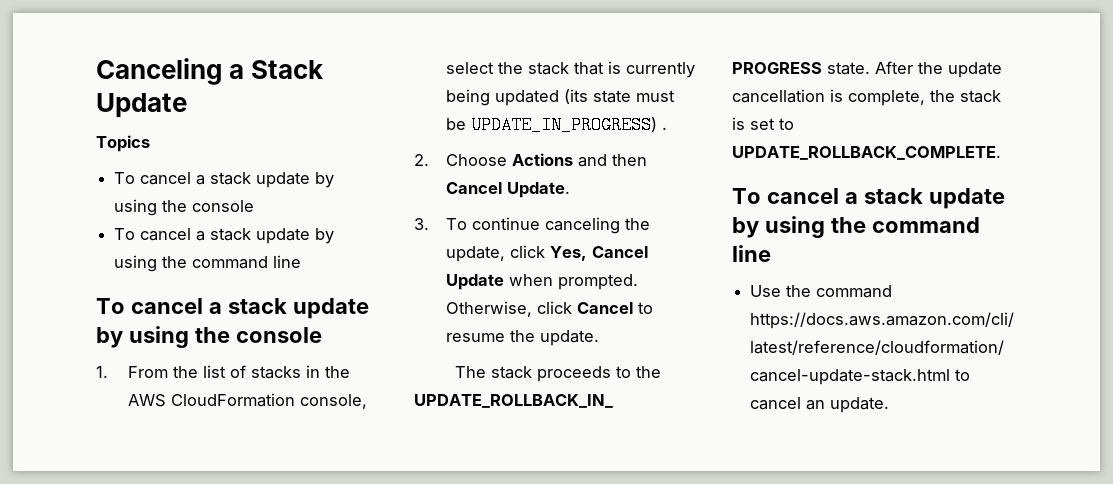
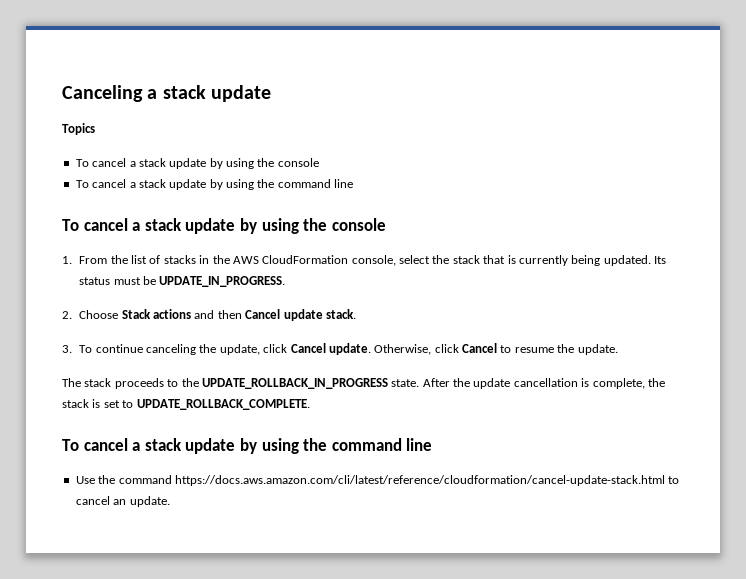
[251,60,324,79] [96,93,187,118] Stack Update -> [162,85,271,102] stack update
[495,89,676,106] [446,116,668,134] updated (its state must be UPDATE_IN_PROGRESS) . -> [603,255,667,266] [79,276,286,287] updated. Its status must be UPDATE_IN_PROGRESS.
[512,153,574,166] Actions -> [121,309,192,319] Stack actions
[507,182,571,198] Update. -> [283,309,356,321] update stack.
[550,246,649,261] [446,274,639,290] Yes, Cancel Update when prompted. -> [290,343,371,355] Cancel update.

